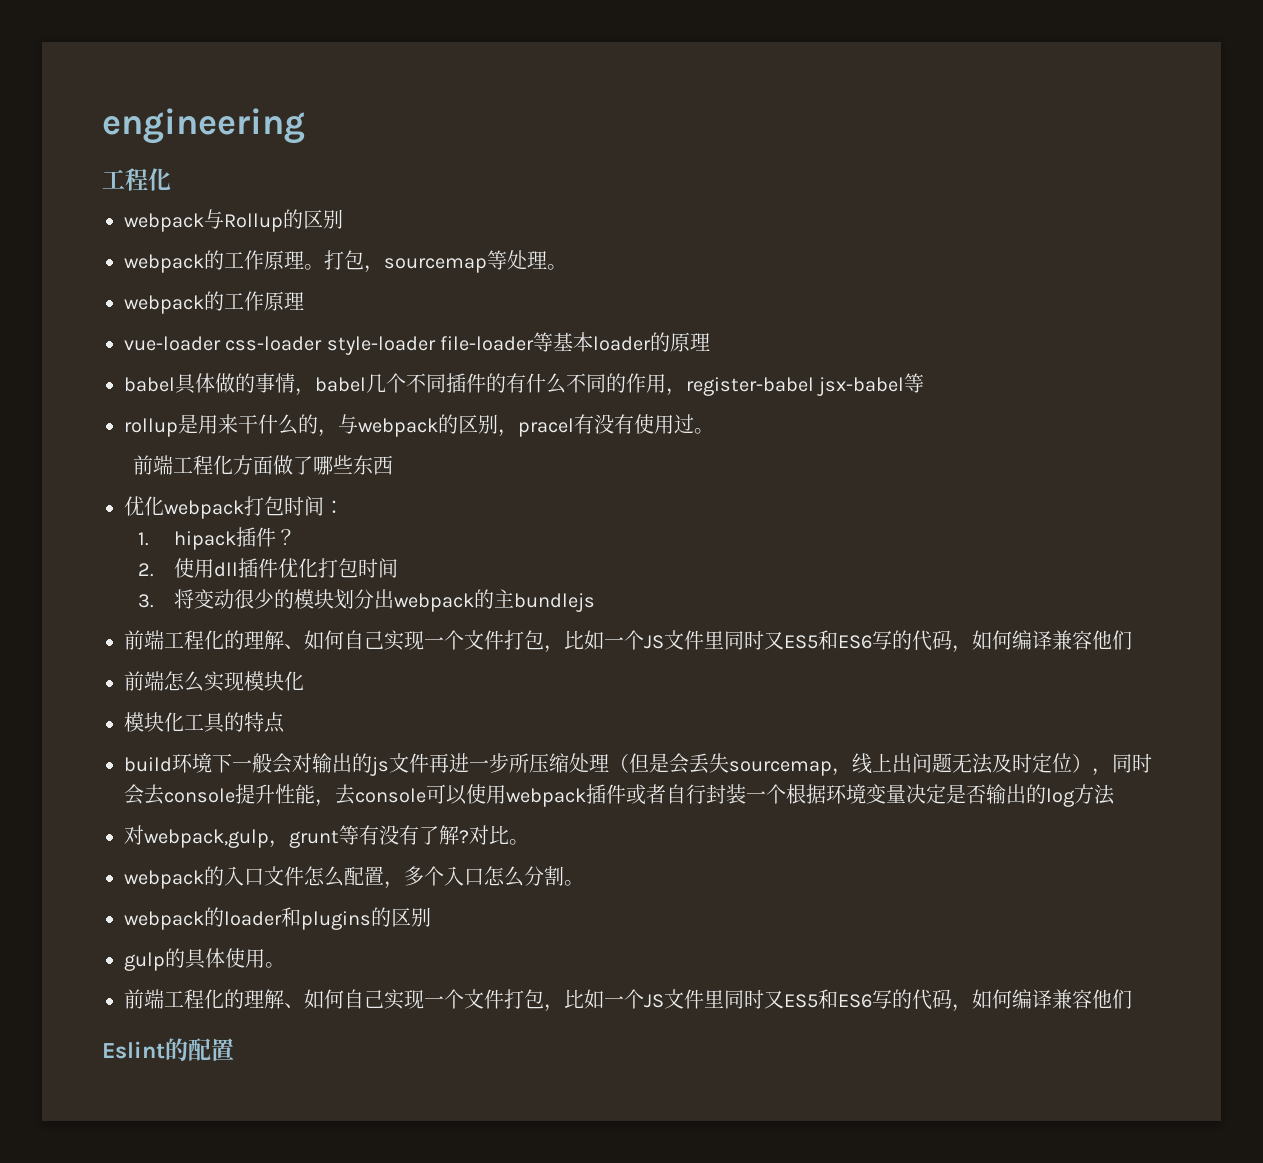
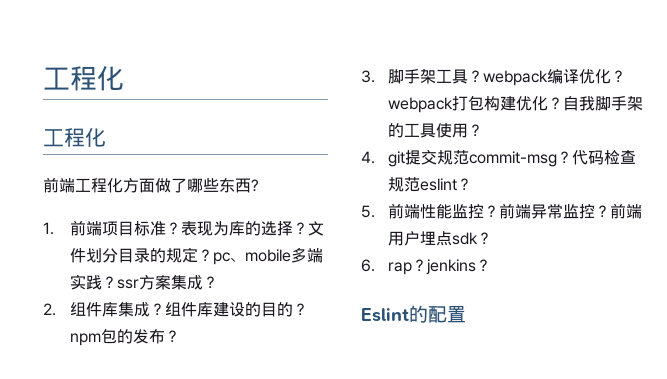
[102,108,305,144] [102,168,171,191] [124,209,343,232] [124,250,567,273] [124,291,304,314] [124,332,711,355] [124,373,925,396] [124,414,714,437] engineering // 工程化 // webpack与Rollup的区别 // webpack的工作原理。打包，sourcemap等处理。 // webpack的工作原理 // vue-loader css-loader style-loader file-loader等基本loader的原理 // babel具体做的事情，babel几个不同插件的有什么不同的作用，register-babel jsx-babel等 // rollup是用来干什么的，与webpack的区别，pracel有没有使用过。 -> [43,66,124,91] [43,128,106,147] 工程化 // 工程化
[124,496,344,519] [137,527,296,550] [137,558,398,578] [137,589,595,612] [124,630,1132,653] [124,671,304,692] [124,712,285,733] [124,753,1152,776] [124,784,1115,807] [124,825,529,848] [124,866,584,889] [124,907,431,930] [124,948,285,971] [124,989,1132,1012] // 优化webpack打包时间： // 1. hipack插件？ // 2.使用dll插件优化打包时间 // 3.将变动很少的模块划分出webpack的主bundlejs // 前端工程化的理解、如何自己实现一个文件打包，比如一个JS文件里同时又ES5和ES6写的代码，如何编译兼容他们 // 前端怎么实现模块化 // 模块化工具的特点 // build环境下一般会对输出的js文件再进一步所压缩处理（但是会丢失sourcemap，线上出问题无法及时定位），同时会去console提升性能，去console可以使用webpack插件或者自行封装一个根据环境变量决定是否输出的log方法 // 对webpack,gulp，grunt等有没有了解?对比。 // webpack的入口文件怎么配置，多个入口怎么分割。 // webpack的loader和plugins的区别 // gulp的具体使用。 // 前端工程化的理解、如何自己实现一个文件打包，比如一个JS文件里同时又ES5和ES6写的代码，如何编译兼容他们 -> [251,179,259,192] [43,220,324,236] [69,247,323,265] [69,274,218,290] [43,302,308,317] [69,328,180,346] [361,69,626,86] [387,95,643,113] [387,123,483,138] [361,150,636,167] [387,177,472,192] [361,203,642,219] [387,231,492,246] [361,259,491,275] ? // 1.前端项目标准？表现为库的选择？文件划分目录的规定？pc、mobile多端实践？ssr方案集成？ // 2.组件库集成？组件库建设的目的？npm包的发布？ // 3.脚手架工具？webpack编译优化？webpack打包构建优化？自我脚手架的工具使用？ // 4. git提交规范commit-msg？代码检查规范eslint？ // 5.前端性能监控？前端异常监控？前端用户埋点sdk？ // 6. rap？jenkins？

